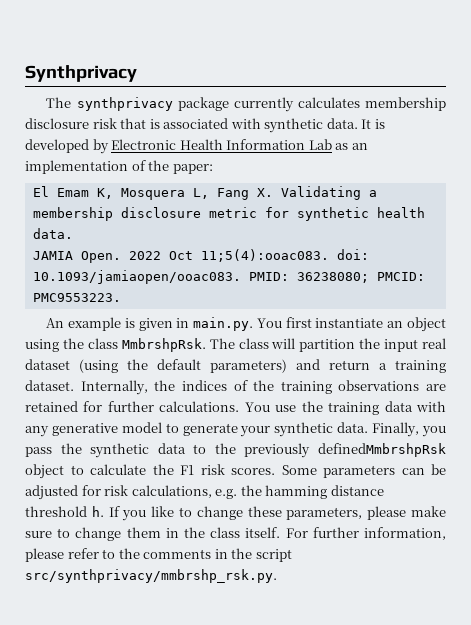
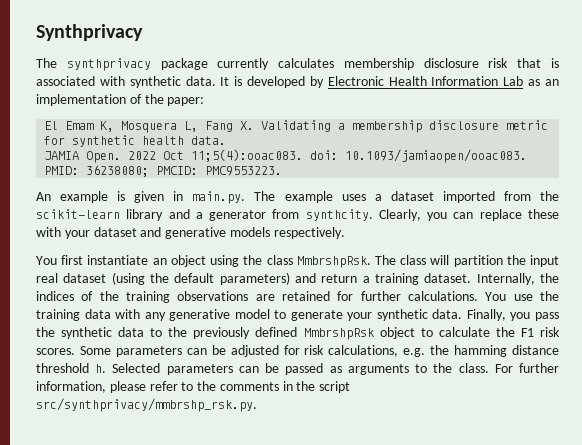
(254, 324) none -> [254,191,559,203] [36,209,559,221] [36,227,345,239] The example uses a dataset imported from the scikit-learn library and a generator from synthcity. Clearly, you can replace these with your dataset and generative models respectively. //
[318,443,446,457] definedMmbrshpRsk -> [255,327,374,340] defined MmbrshpRsk
[108,506,447,521] [25,527,281,541] If you like to change these parameters, please make sure to change them in the class itself. -> [112,363,489,375] Selected parameters can be passed as arguments to the class.

